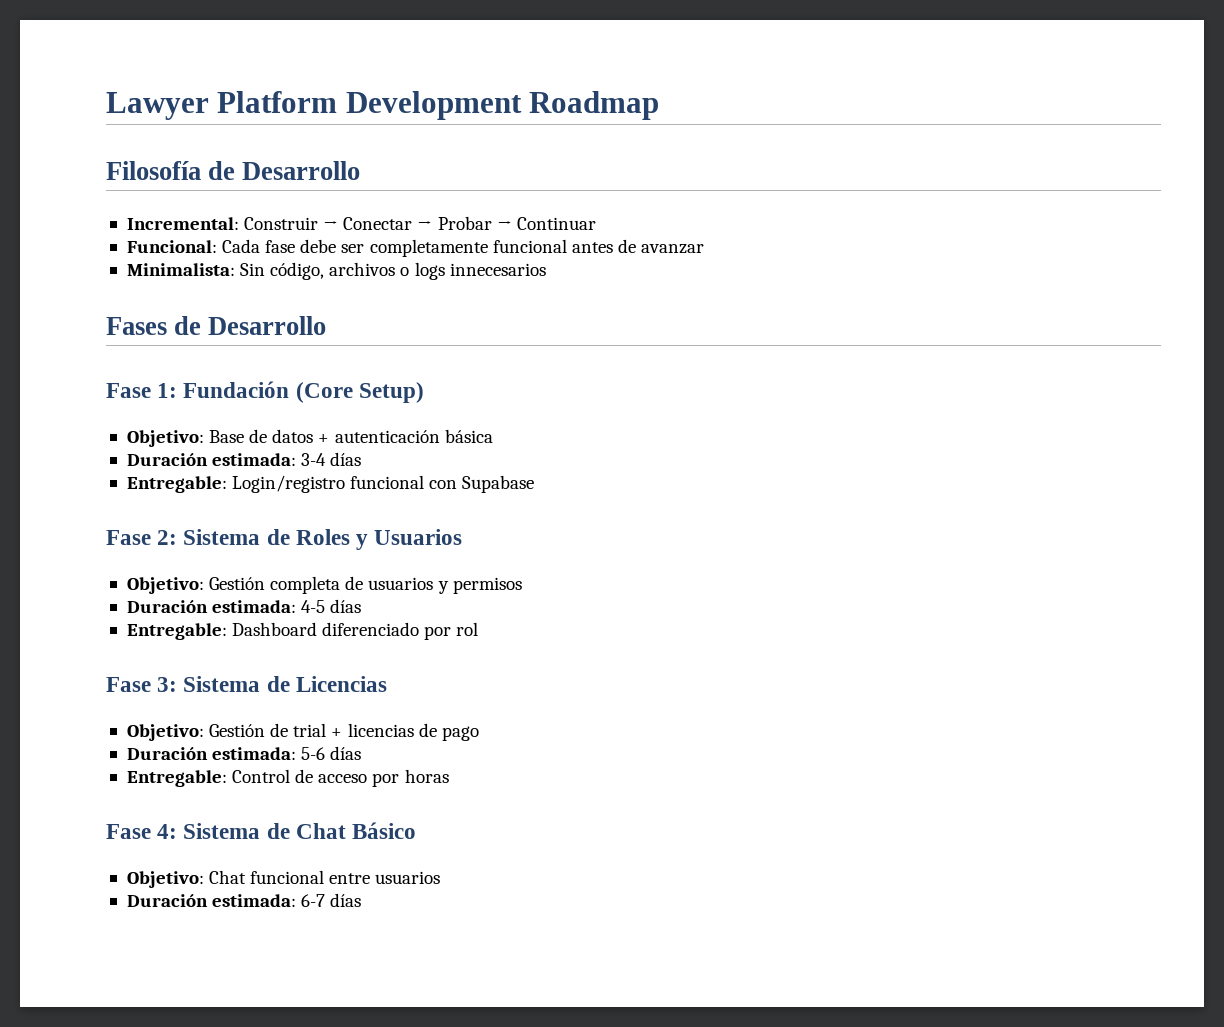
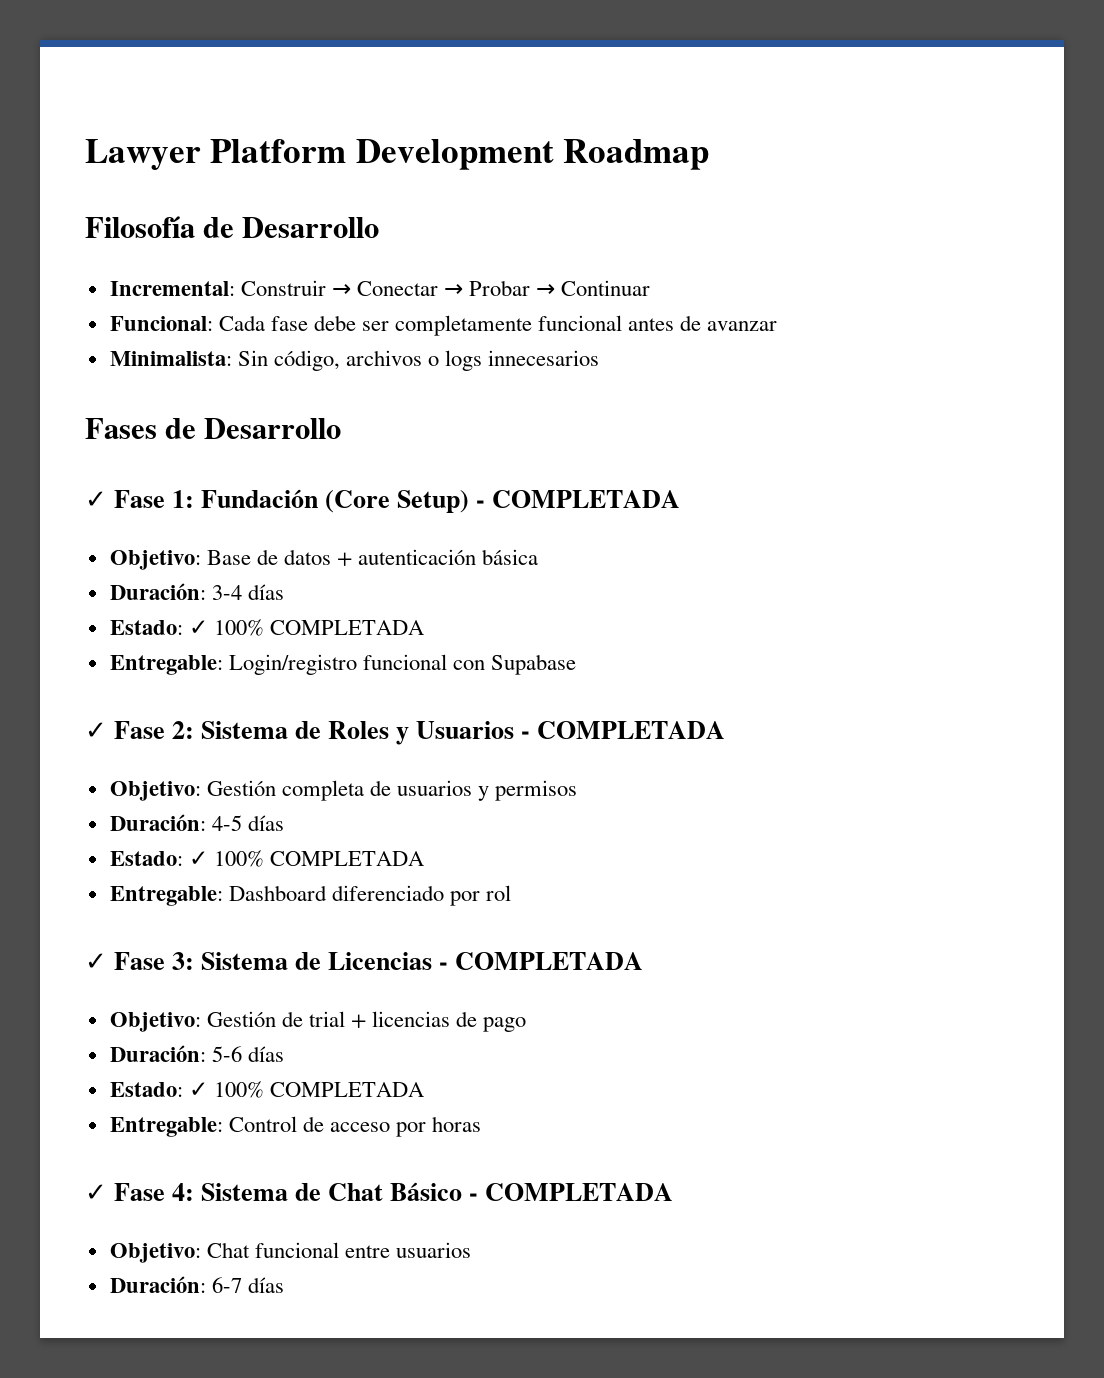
(327, 325) none -> [85,491,107,508] ✓
(424, 392) none -> [476,490,681,508] - COMPLETADA
[126,453,297,466] Duración estimada: -> [109,583,206,600] Duración:
(362, 459) none -> [109,619,424,636] // Estado: ✓ 100% COMPLETADA
(535, 484) none -> [85,722,107,739] ✓
(463, 537) none -> [521,721,726,739] - COMPLETADA
[126,600,297,613] Duración estimada: -> [109,814,206,831] Duración:
(362, 606) none -> [109,850,424,867] // Estado: ✓ 100% COMPLETADA
(479, 629) none -> [85,953,107,970] ✓
(387, 684) none -> [439,952,644,970] - COMPLETADA
[126,747,297,760] Duración estimada: -> [109,1045,206,1062] Duración:
(362, 753) none -> [109,1081,424,1098] // Estado: ✓ 100% COMPLETADA
(449, 776) none -> [85,1184,107,1201] ✓
(417, 830) none -> [469,1183,674,1201] - COMPLETADA
[126,894,297,907] Duración estimada: -> [109,1276,206,1293] Duración:

